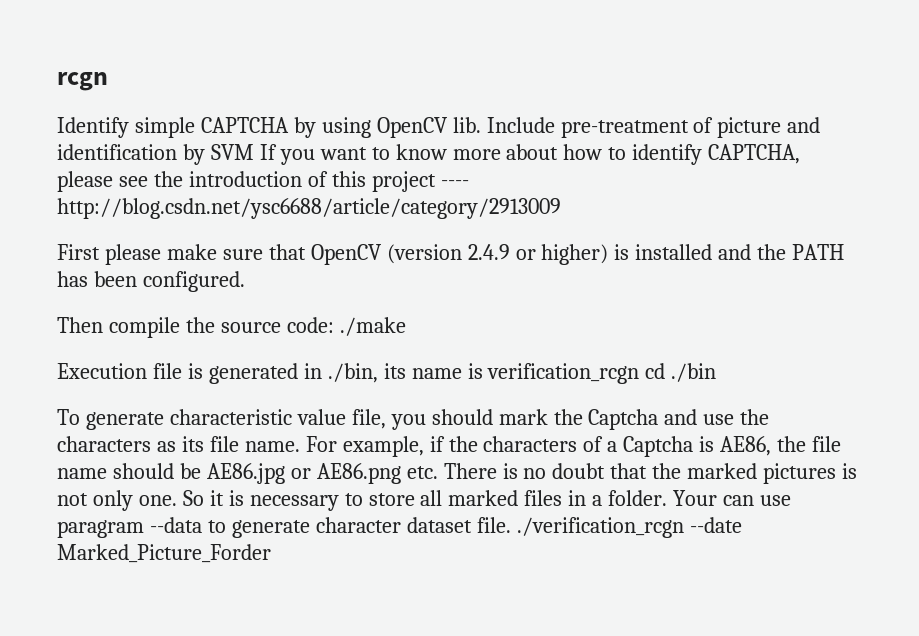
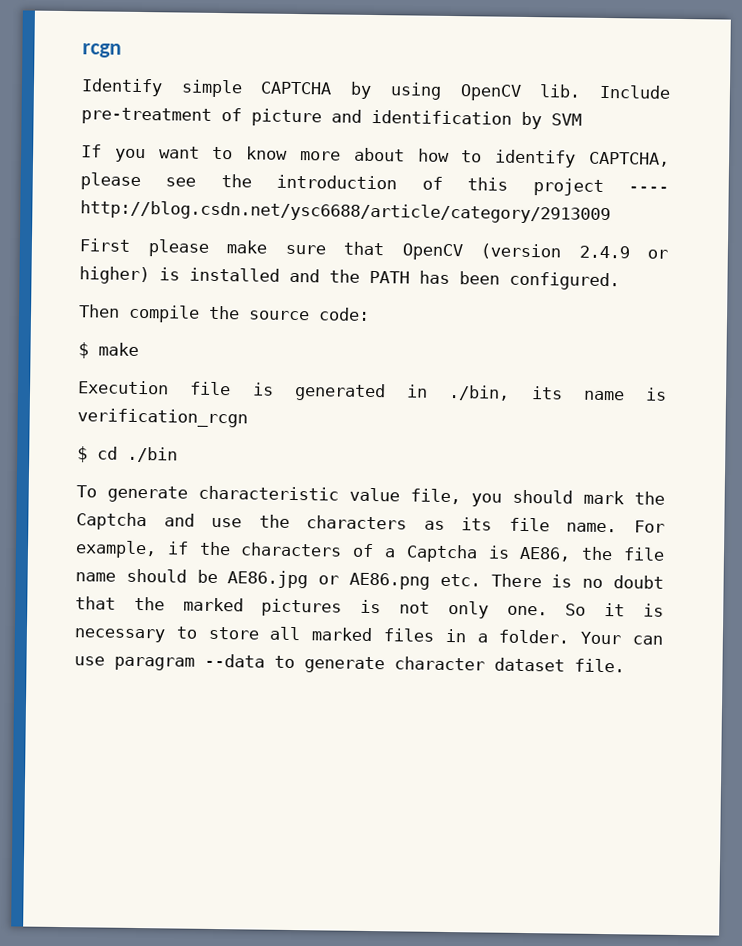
(254, 152) none -> (582, 119) //
[339,317,406,336] ./make -> [78,342,139,359] // $ make
(640, 373) none -> [77,446,88,463] // $
[516,517,742,538] [57,544,271,563] ./verification_rcgn --date Marked_Picture_Forder -> (625, 665) none

